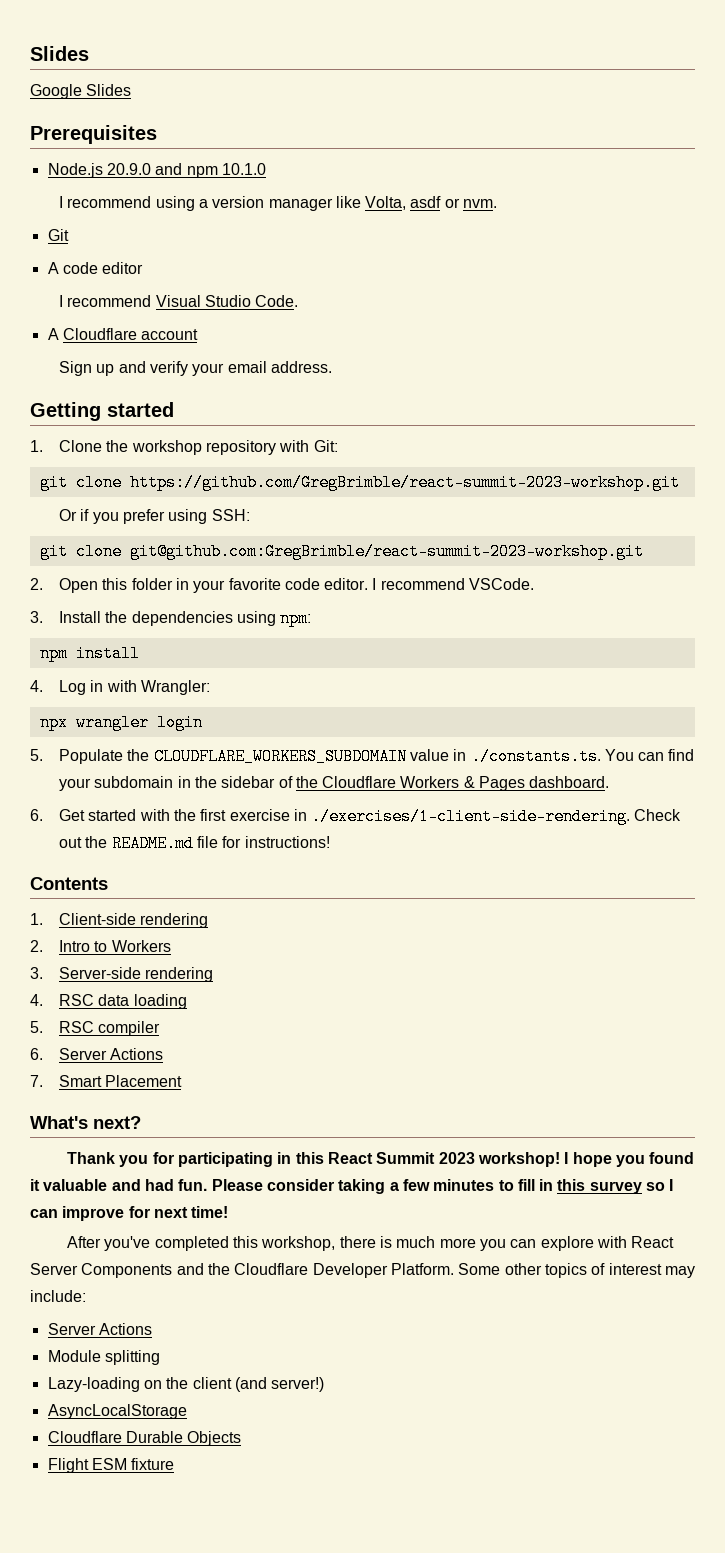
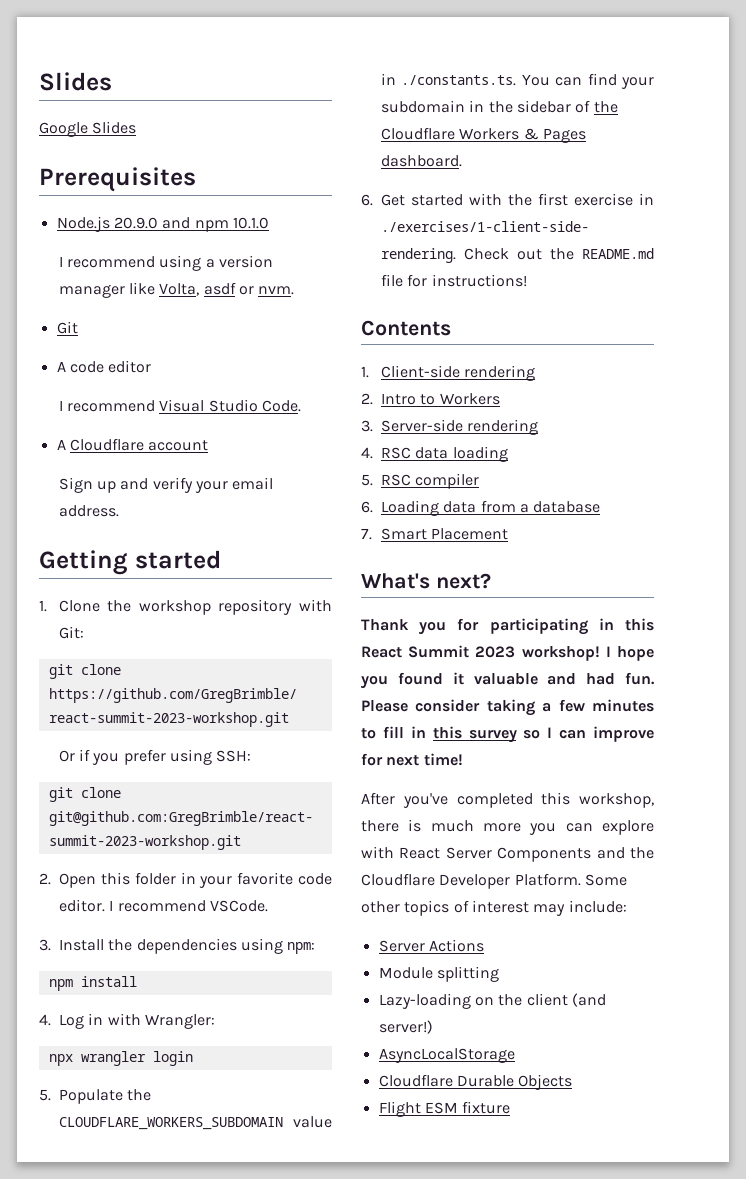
[58,1048,164,1060] Server Actions -> [381,500,601,516] Loading data from a database

